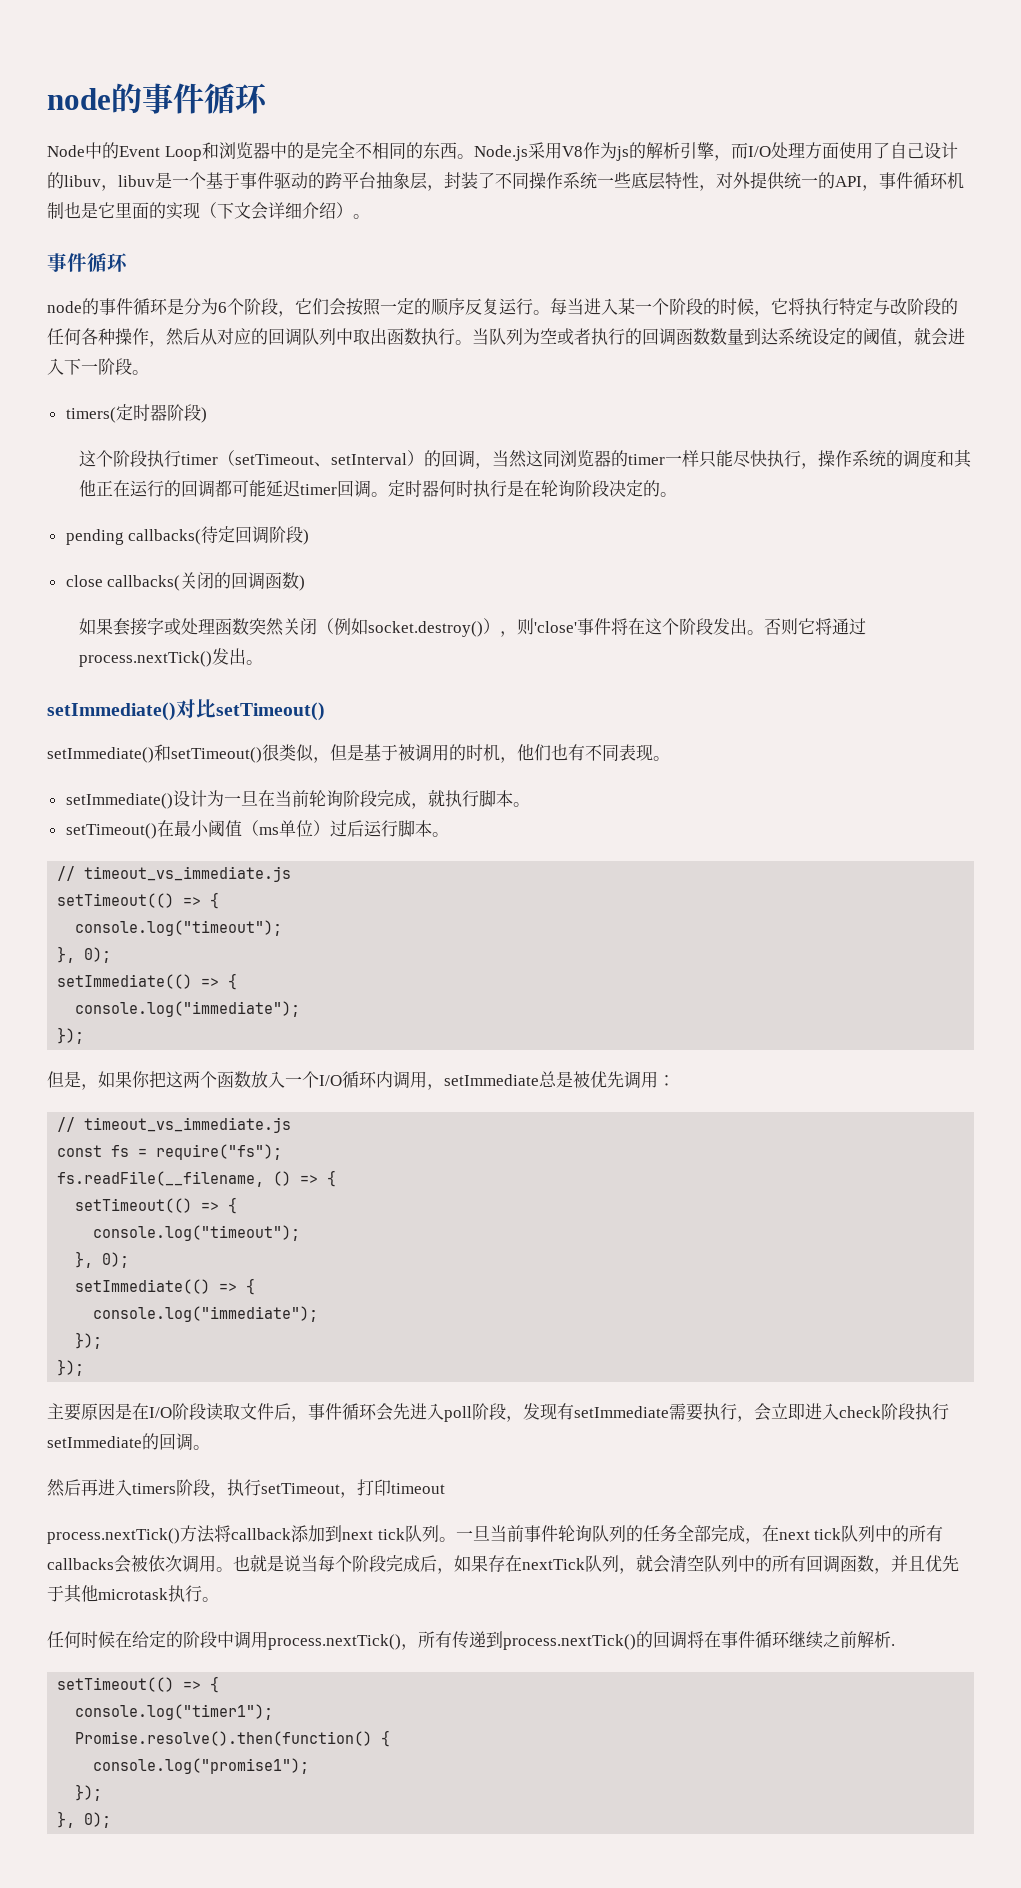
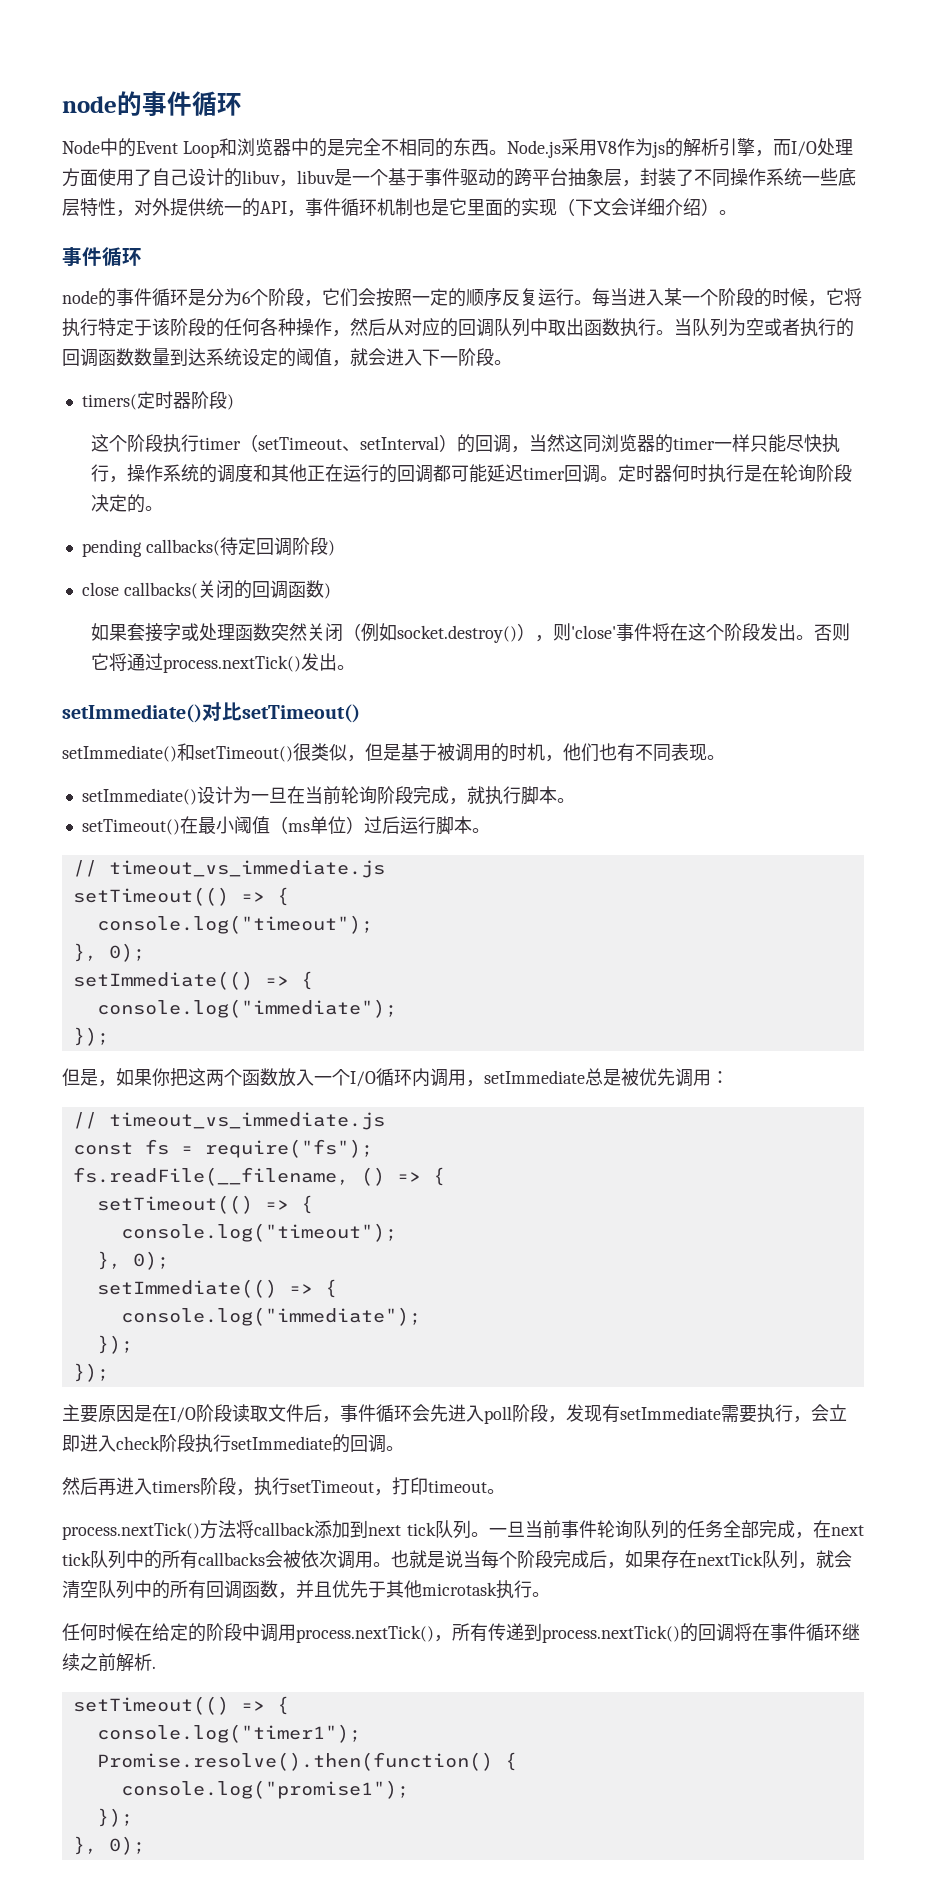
[873,298,907,315] 与改 -> [134,318,170,336] 于该
(445, 1488) none -> [487,1489,505,1494] 。

